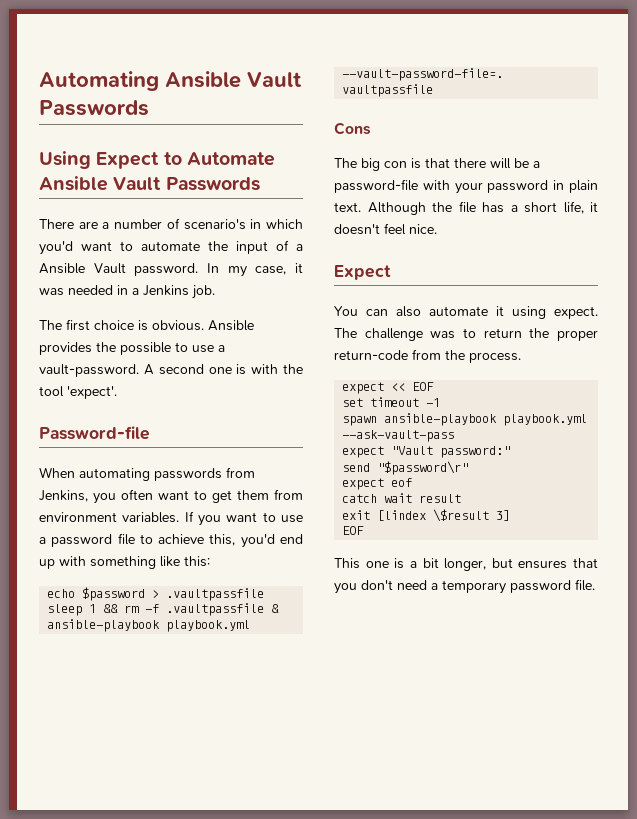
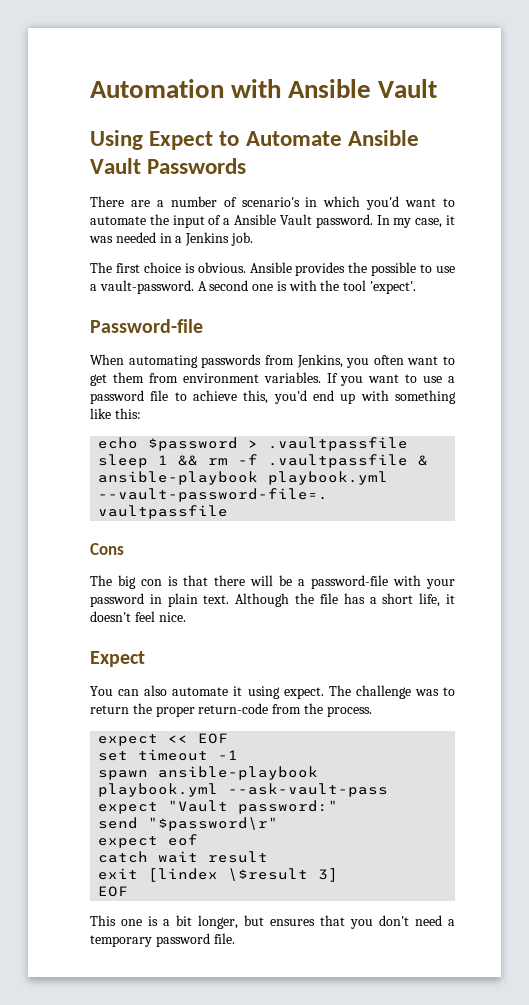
[39,71,302,91] [39,100,149,116] Automating Ansible Vault Passwords -> [90,79,438,98] Automation with Ansible Vault

